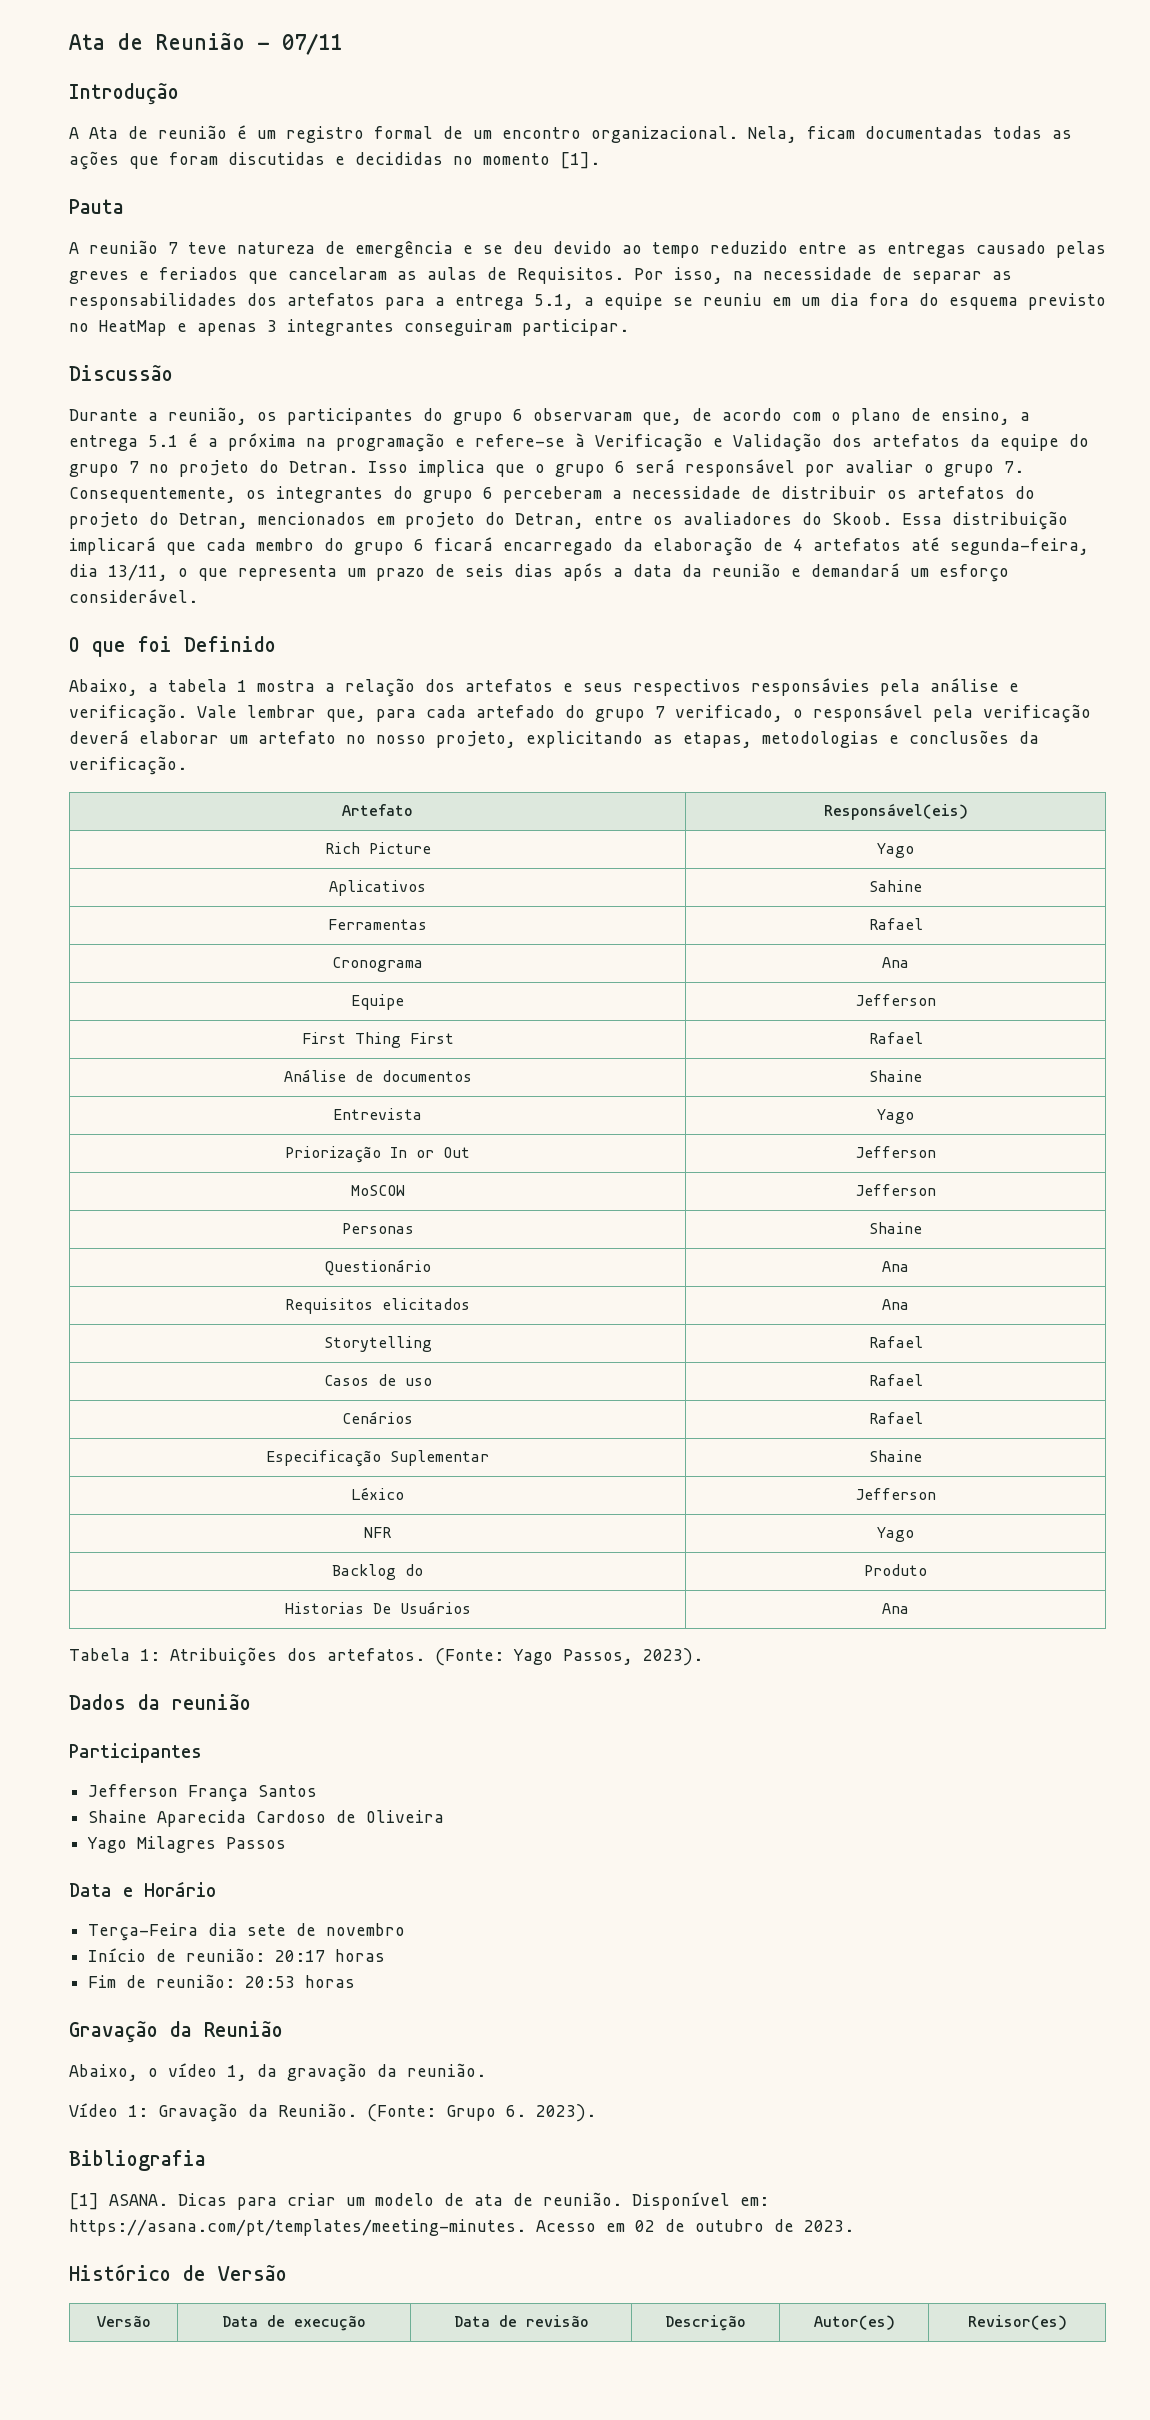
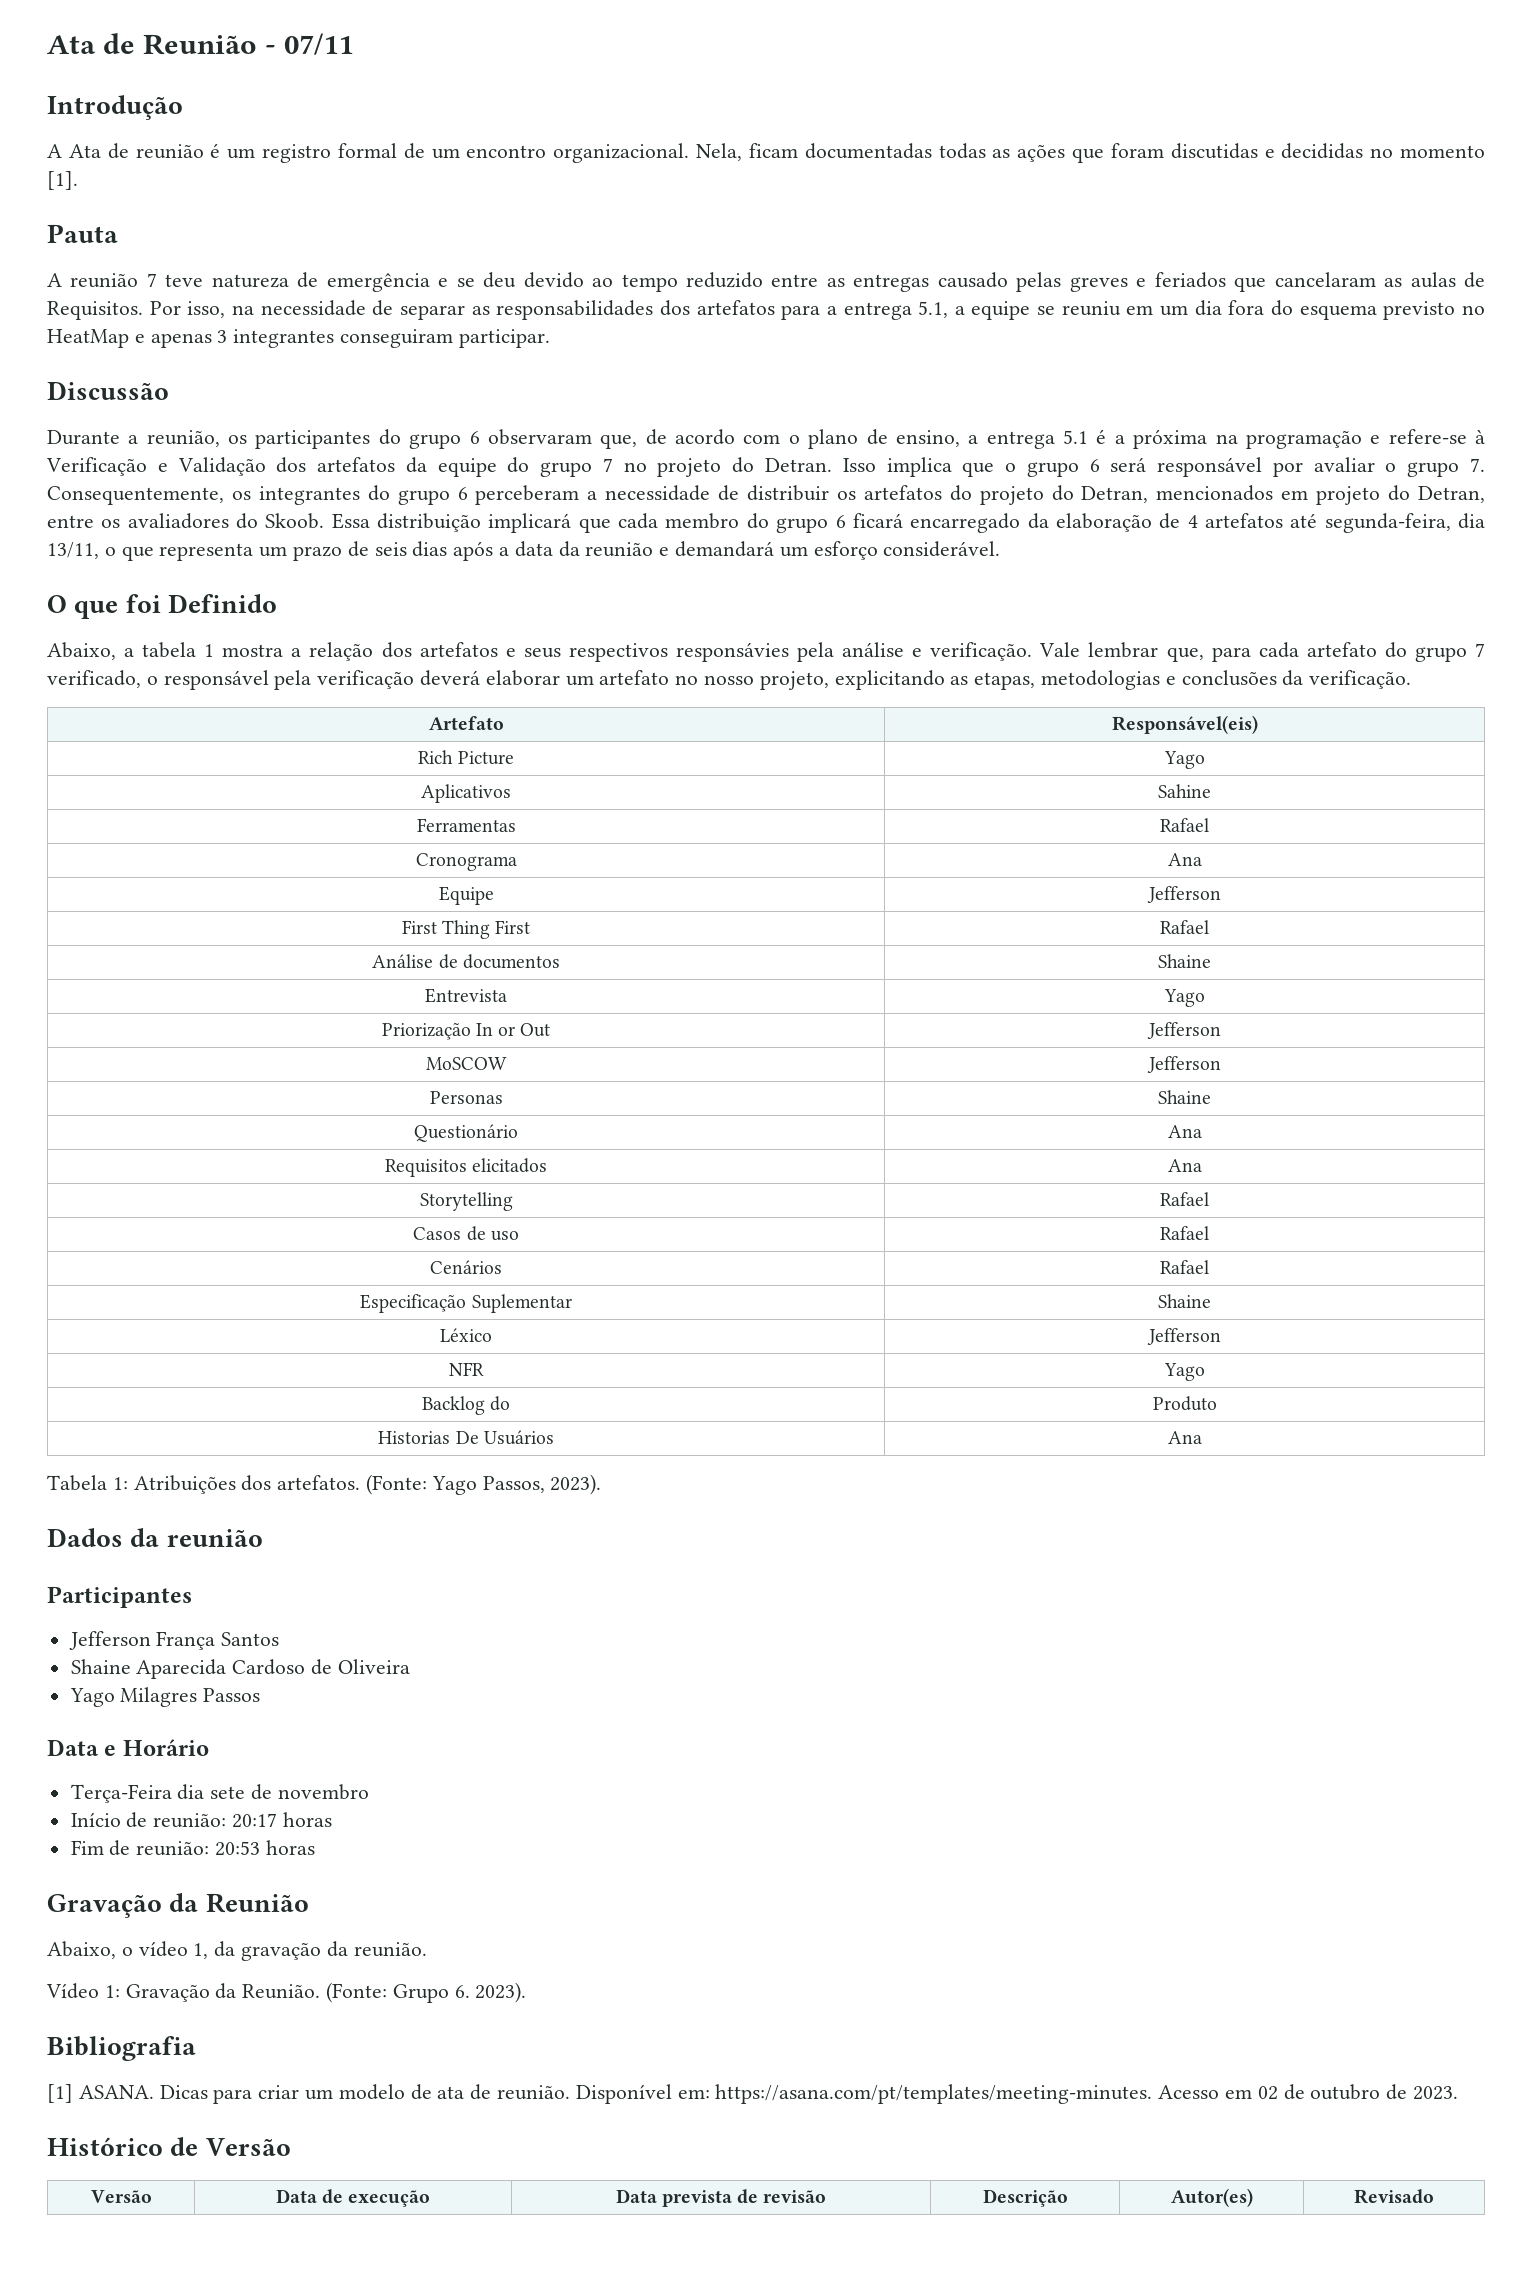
[476,705,555,718] artefado -> [1306,642,1377,657] artefato
(490, 2321) none -> [661,2190,732,2207] prevista
[967,2315,1067,2330] Revisor(es) -> [1354,2189,1434,2204] Revisado

